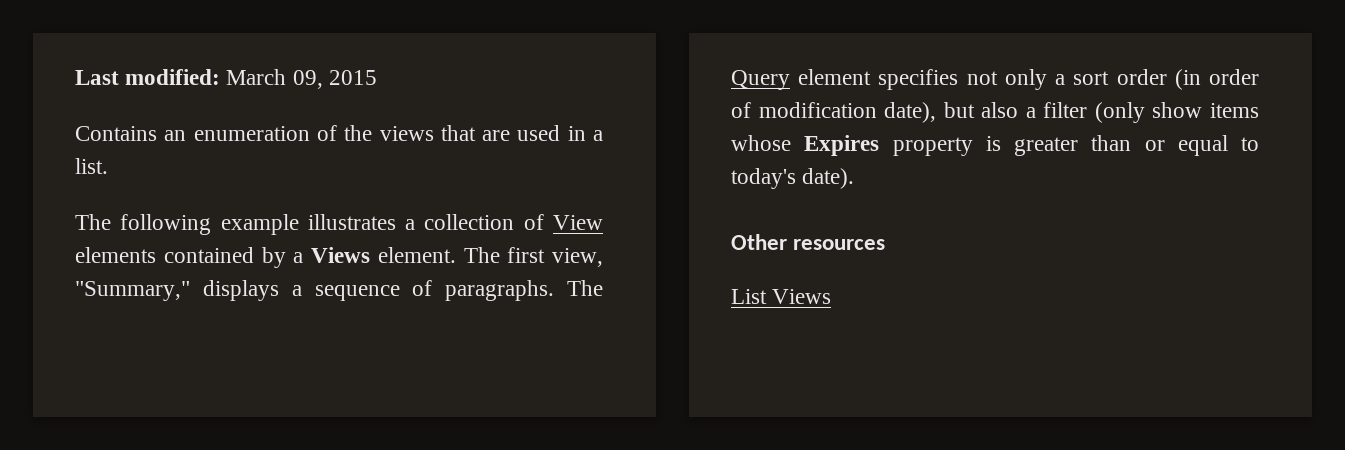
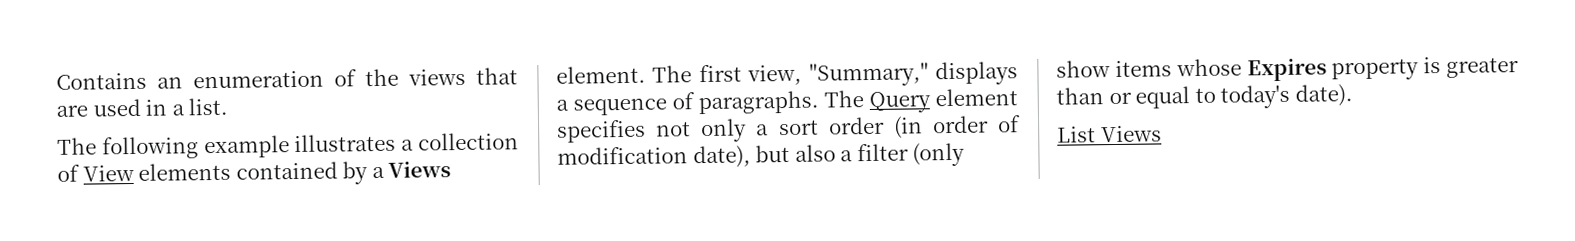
[75,69,377,89] Last modified: March 09, 2015 // -> (56, 81) none
[731,234,886,250] // Other resources -> (1353, 95) none

